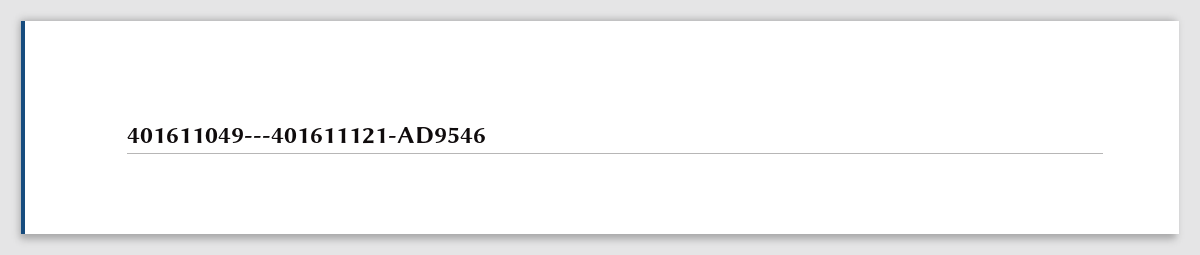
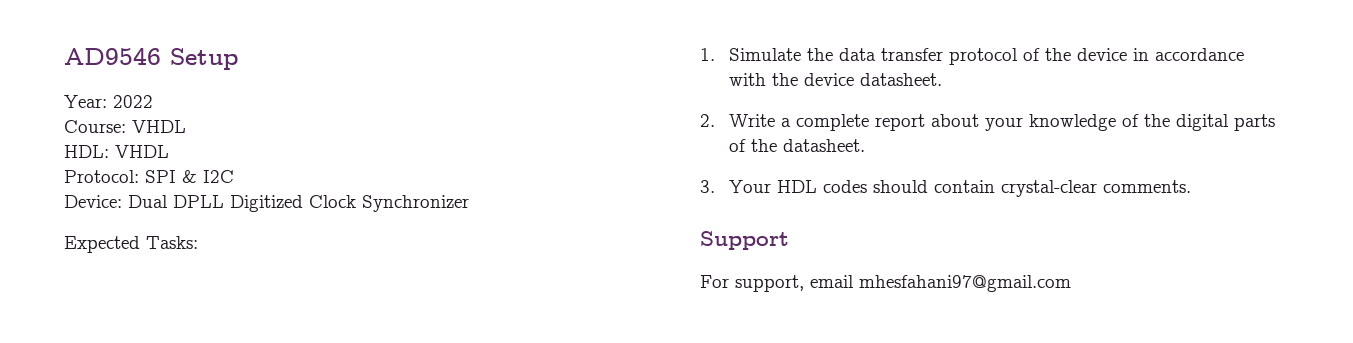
[127,127,486,144] 401611049---401611121-AD9546 -> [64,47,238,70] [64,95,153,108] [64,120,186,133] [64,145,169,158] [64,170,234,183] [64,195,469,212] [64,236,198,253] [700,48,1244,65] [728,73,942,86] [700,114,1275,131] [728,139,865,152] [700,180,1191,197] [700,231,789,250] [700,275,1071,292] AD9546 Setup // Year: 2022 // Course: VHDL // HDL: VHDL // Protocol: SPI & I2C // Device: Dual DPLL Digitized Clock Synchronizer // Expected Tasks: // 1. Simulate the data transfer protocol of the device in accordance with the device datasheet. // 2. Write a complete report about your knowledge of the digital parts of the datasheet. // 3. Your HDL codes should contain crystal-clear comments. // Support // For support, email mhesfahani97@gmail.com

